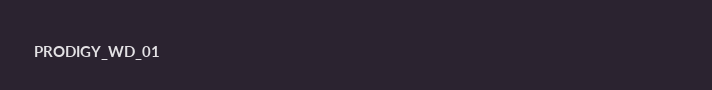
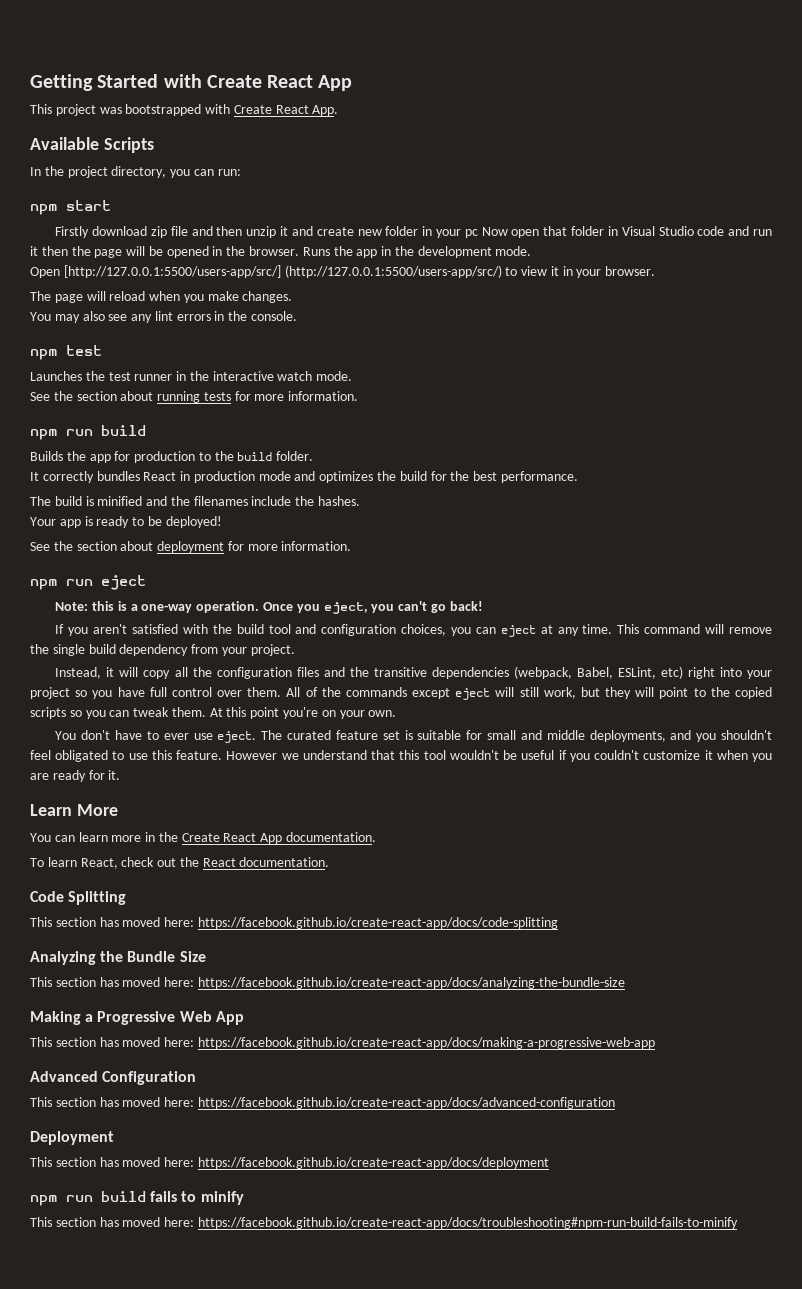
[34,46,160,60] PRODIGY_WD_01 -> [30,74,353,91] [30,104,339,116] [30,137,154,153] [30,166,241,178] [30,200,111,215] [55,226,772,238] [30,246,532,258] [30,265,656,278] [30,291,293,303] [30,311,298,323] [30,345,102,360] [30,371,353,381] [30,391,359,403] [30,425,146,440] [30,451,314,463] [30,471,578,483] [30,496,361,506] [30,516,222,528] [30,541,352,553] [30,575,146,590] [55,601,483,614] [55,624,773,637] [30,644,295,656] [55,666,772,679] [30,687,772,700] [30,707,397,719] [55,730,772,743] [30,750,772,762] [30,770,121,782] [30,804,118,816] [30,832,377,844] [30,857,330,869] [30,891,127,905] [30,917,558,929] [30,951,206,965] [30,977,625,989] [30,1011,244,1025] [30,1037,655,1049] [30,1071,197,1085] [30,1097,615,1109] [30,1131,114,1145] [30,1157,549,1169] [30,1191,244,1206] [30,1217,738,1229] Getting Started with Create React App // This project was bootstrapped with Create React App. // Available Scripts // In the project directory, you can run: // npm start // Firstly download zip file and then unzip it and create new folder in your pc Now open that folder in Visual Studio code and run it then the page will be opened in the browser. Runs the app in the development mode. // Open [http://127.0.0.1:5500/users-app/src/] (http://127.0.0.1:5500/users-app/src/) to view it in your browser. // The page will reload when you make changes. // You may also see any lint errors in the console. // npm test // Launches the test runner in the interactive watch mode. // See the section about running tests for more information. // npm run build // Builds the app for production to the build folder. // It correctly bundles React in production mode and optimizes the build for the best performance. // The build is minified and the filenames include the hashes. // Your app is ready to be deployed! // See the section about deployment for more information. // npm run eject // Note: this is a one-way operation. Once you eject, you can't go back! // If you aren't satisfied with the build tool and configuration choices, you can eject at any time. This command will remove the single build dependency from your project. // Instead, it will copy all the configuration files and the transitive dependencies (webpack, Babel, ESLint, etc) right into your project so you have full control over them. All of the commands except eject will still work, but they will point to the copied scripts so you can tweak them. At this point you're on your own. // You don't have to ever use eject. The curated feature set is suitable for small and middle deployments, and you shouldn't feel obligated to use this feature. However we understand that this tool wouldn't be useful if you couldn't customize it when you are ready for it. // Learn More // You can learn more in the Create React App documentation. // To learn React, check out the React documentation. // Code Splitting // This section has moved here: https://facebook.github.io/create-react-app/docs/code-splitting // Analyzing the Bundle Size // This section has moved here: https://facebook.github.io/create-react-app/docs/analyzing-the-bundle-size // Making a Progressive Web App // This section has moved here: https://facebook.github.io/create-react-app/docs/making-a-progressive-web-app // Advanced Configuration // This section has moved here: https://facebook.github.io/create-react-app/docs/advanced-configuration // Deployment // This section has moved here: https://facebook.github.io/create-react-app/docs/deployment // npm run build fails to minify // This section has moved here: https://facebook.github.io/create-react-app/docs/troubleshooting#npm-run-build-fails-to-minify

